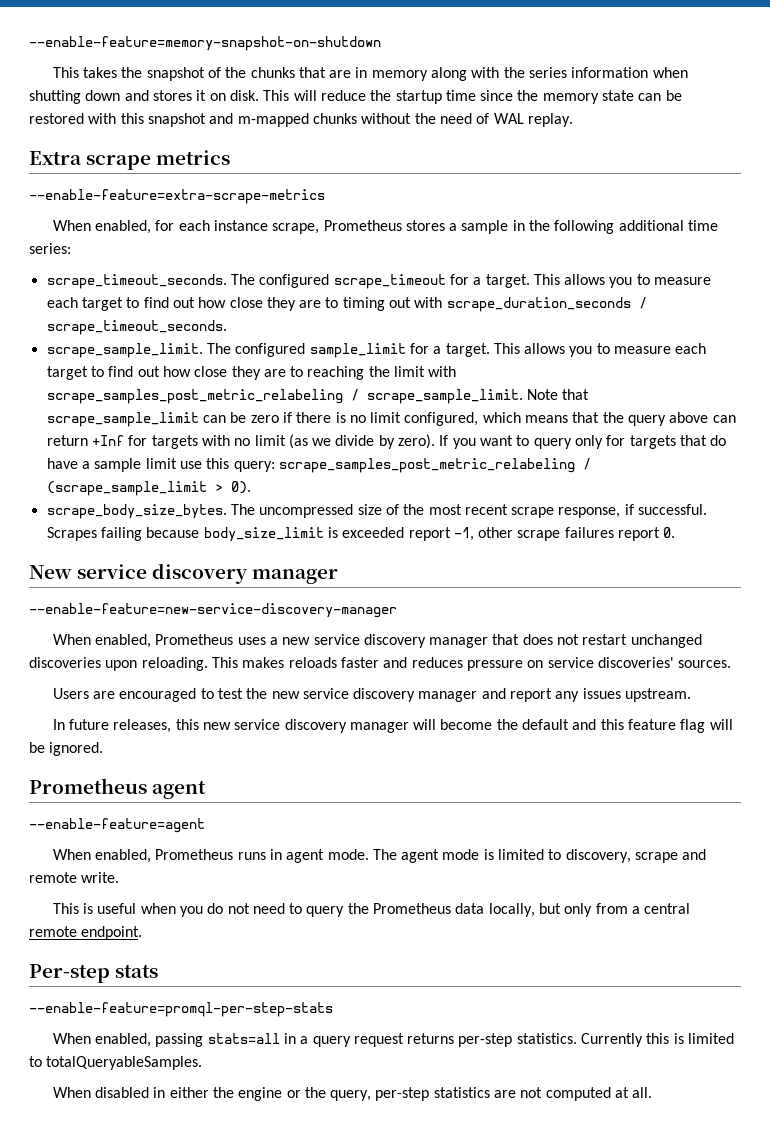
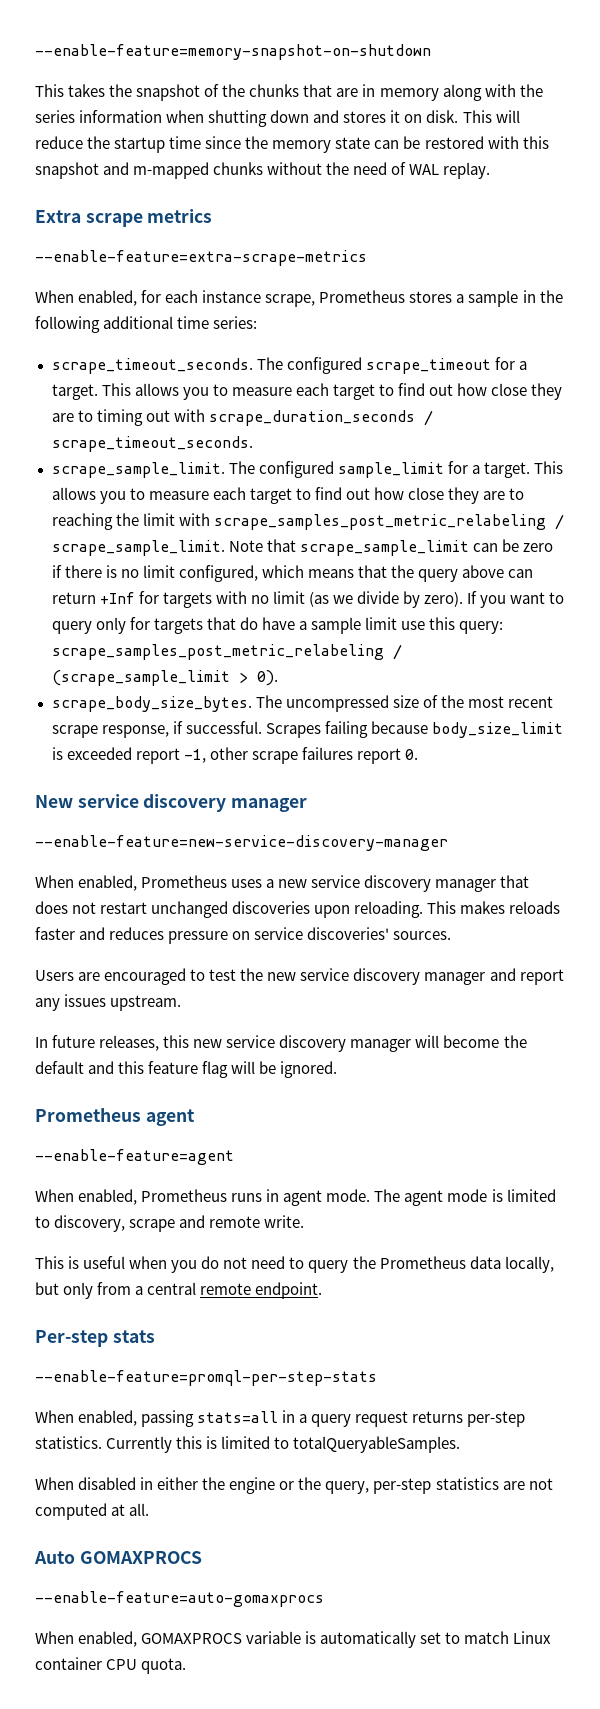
(653, 1092) none -> [34,1551,202,1564] [35,1591,324,1607] [35,1631,552,1648] [35,1657,187,1674] // Auto GOMAXPROCS // --enable-feature=auto-gomaxprocs // When enabled, GOMAXPROCS variable is automatically set to match Linux container CPU quota.

